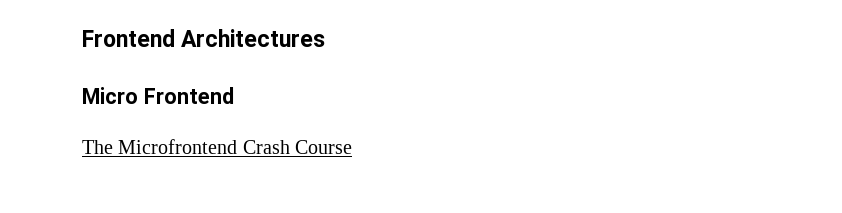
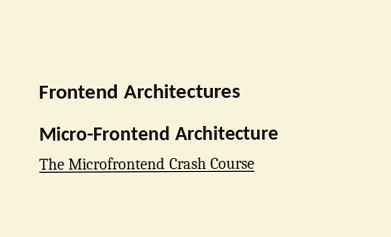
[82,87,234,104] Micro Frontend -> [39,125,280,141] Micro-Frontend Architecture

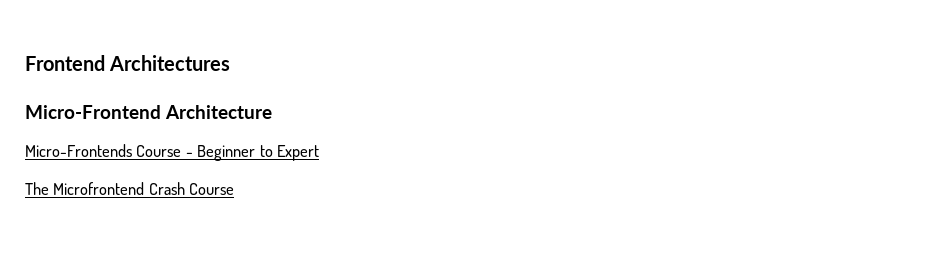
(280, 133) none -> [25,144,320,161] // Micro-Frontends Course - Beginner to Expert

